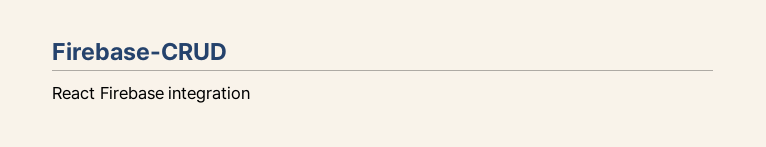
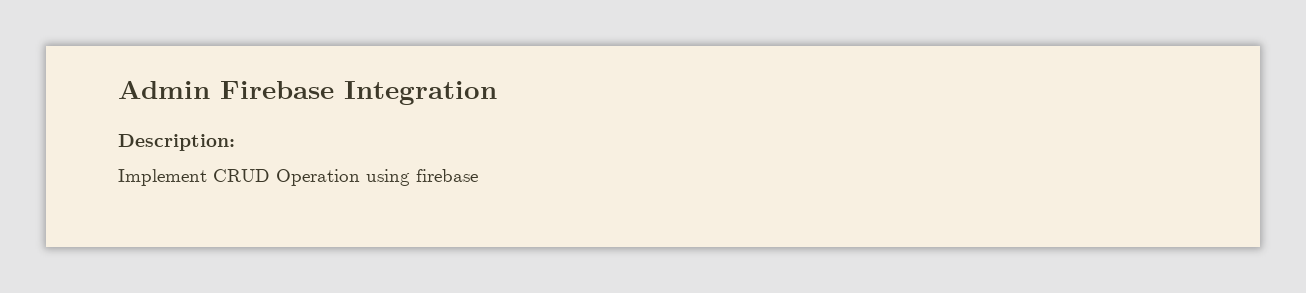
[52,42,227,61] [52,86,251,103] Firebase-CRUD // React Firebase integration -> [118,80,497,105] [118,134,235,151] [118,169,478,186] Admin Firebase Integration // Description: // Implement CRUD Operation using firebase

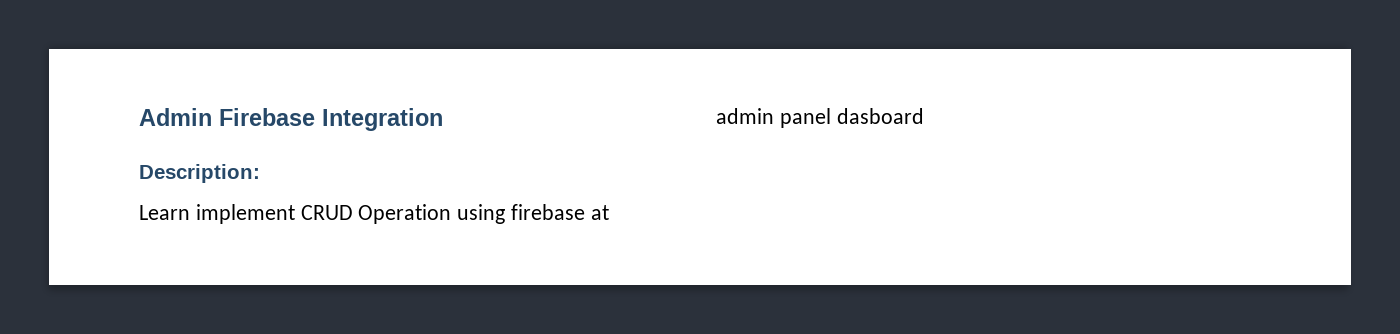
[118,169,207,186] Implement -> [139,204,295,224] Learn implement
(478, 175) none -> [590,205,609,220] [716,108,924,128] at admin panel dasboard

